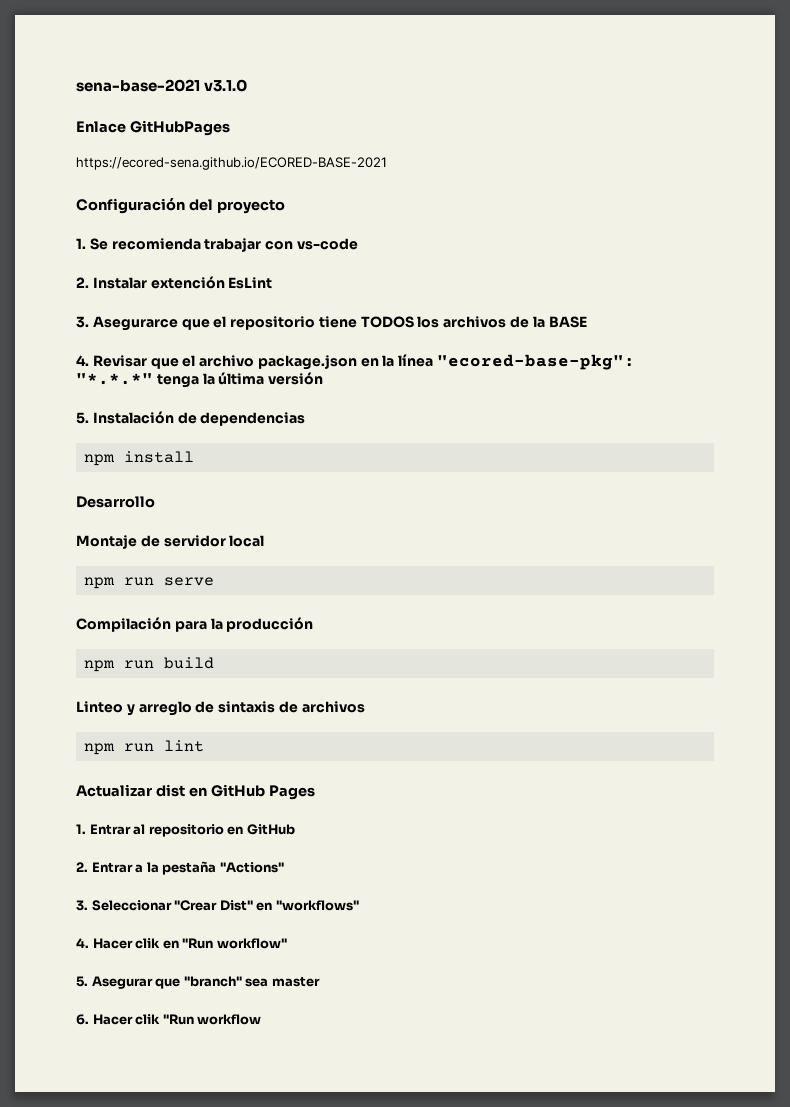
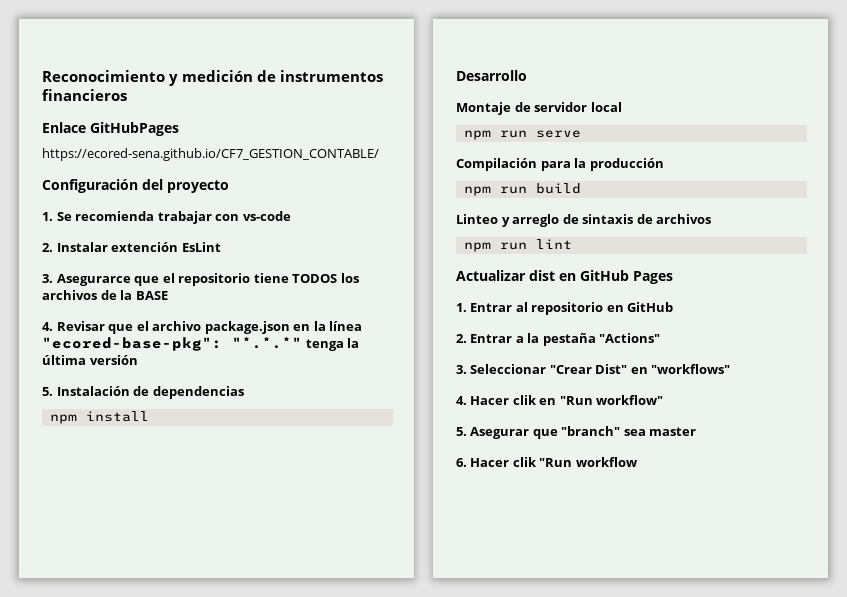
[76,79,248,92] sena-base-2021 v3.1.0 -> [42,70,383,86] [42,89,127,101] Reconocimiento y medición de instrumentos financieros
[76,157,387,170] https://ecored-sena.github.io/ECORED-BASE-2021 -> [42,148,379,161] https://ecored-sena.github.io/CF7_GESTION_CONTABLE/

